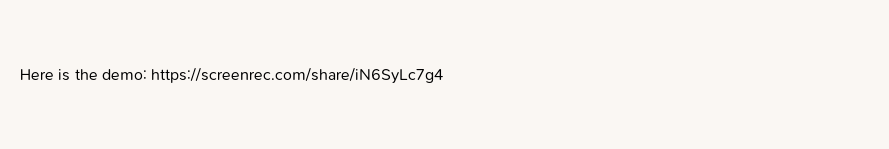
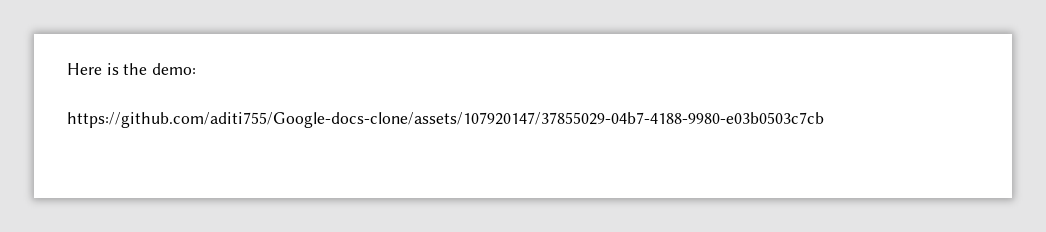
[151,67,444,84] https://screenrec.com/share/iN6SyLc7g4 -> [67,112,824,128] // https://github.com/aditi755/Google-docs-clone/assets/107920147/37855029-04b7-4188-9980-e03b0503c7cb

